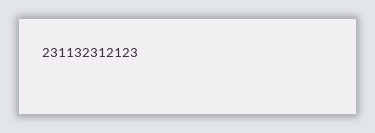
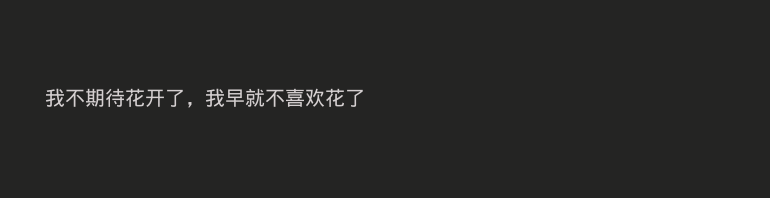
[42,48,138,57] 231132312123 -> [45,88,365,108] 我不期待花开了，我早就不喜欢花了

